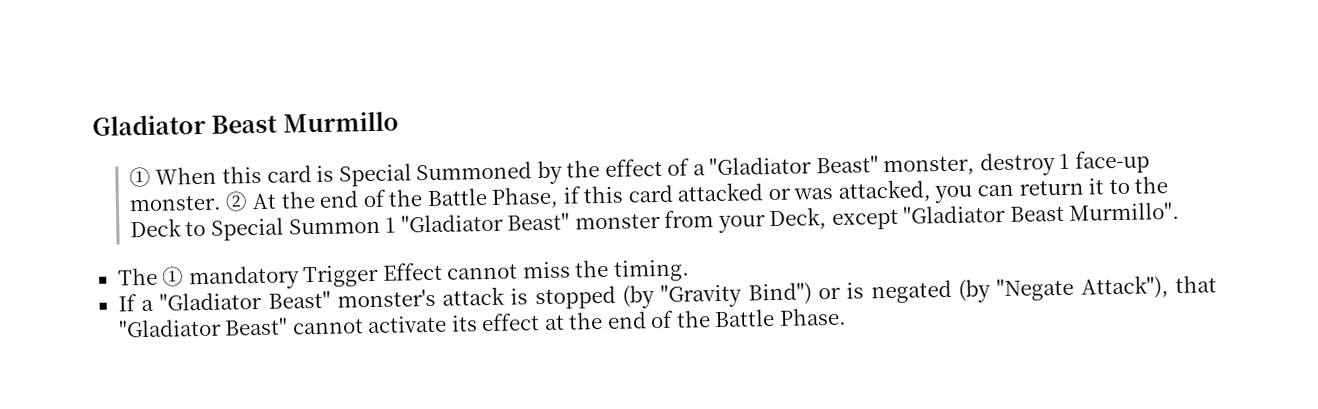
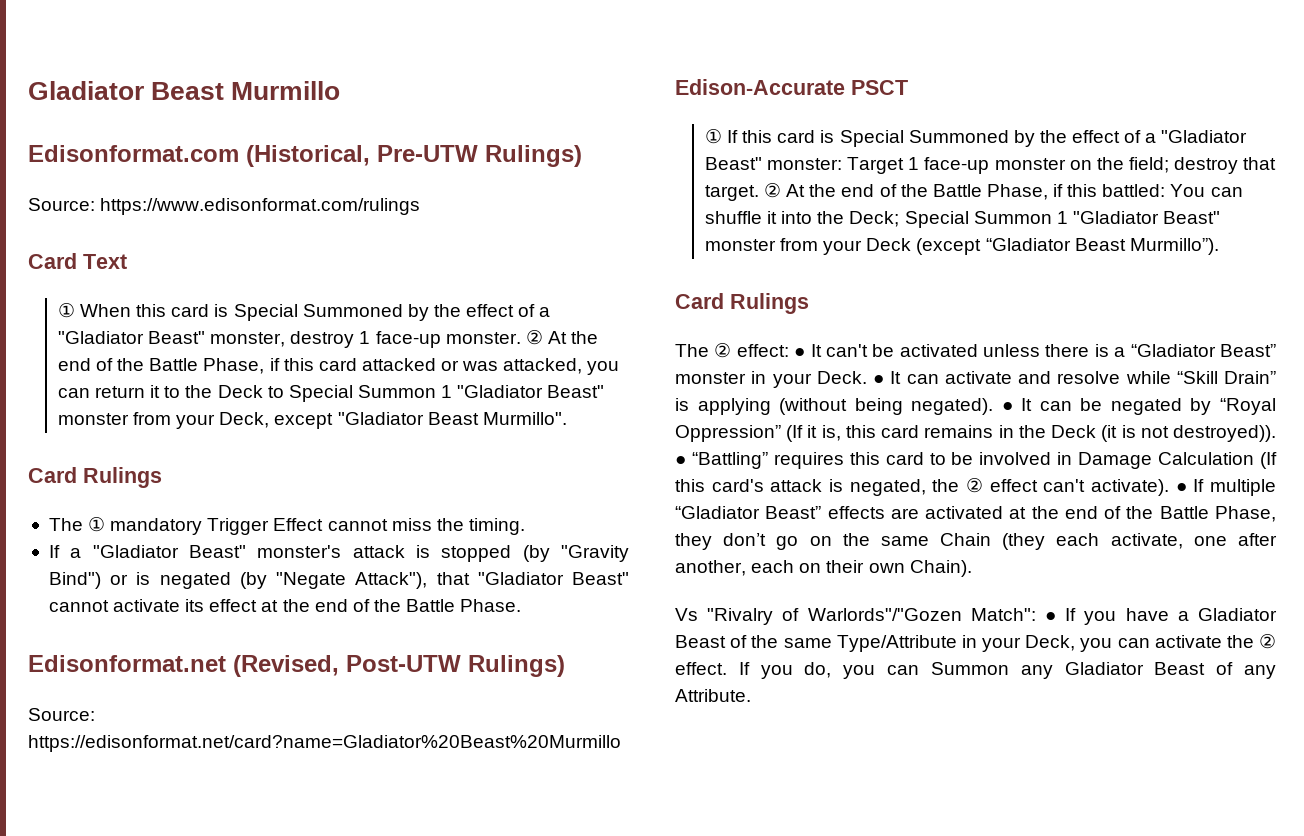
(399, 122) none -> [28,145,582,167] [28,198,421,215] [28,253,127,269] // Edisonformat.com (Historical, Pre-UTW Rulings) // Source: https://www.edisonformat.com/rulings // Card Text
(1181, 211) none -> [28,467,162,488] // Card Rulings
(847, 316) none -> [28,655,565,677] [28,708,95,721] [28,735,621,752] [675,79,908,95] [704,128,1248,147] [704,157,1277,174] [704,182,1243,201] [704,211,1221,228] [704,238,1219,255] [675,293,809,314] [675,342,1276,358] [675,371,1276,388] [675,398,1276,415] [675,425,1276,442] [675,452,1277,469] [675,477,1276,496] [675,506,1276,522] [675,533,1277,550] [675,560,972,577] [675,608,1277,625] [675,633,1276,652] [675,662,1276,679] [675,689,751,702] // Edisonformat.net (Revised, Post-UTW Rulings) // Source: https://edisonformat.net/card?name=Gladiator%20Beast%20Murmillo // Edison-Accurate PSCT // ① If this card is Special Summoned by the effect of a "Gladiator Beast" monster: Target 1 face-up monster on the field; destroy that target. ② At the end of the Battle Phase, if this battled: You can shuffle it into the Deck; Special Summon 1 "Gladiator Beast" monster from your Deck (except “Gladiator Beast Murmillo”). // Card Rulings // The ② effect: ● It can't be activated unless there is a “Gladiator Beast” monster in your Deck. ● It can activate and resolve while “Skill Drain” is applying (without being negated). ● It can be negated by “Royal Oppression” (If it is, this card remains in the Deck (it is not destroyed)). ● “Battling” requires this card to be involved in Damage Calculation (If this card's attack is negated, the ② effect can't activate). ● If multiple “Gladiator Beast” effects are activated at the end of the Battle Phase, they don’t go on the same Chain (they each activate, one after another, each on their own Chain). // Vs "Rivalry of Warlords"/"Gozen Match": ● If you have a Gladiator Beast of the same Type/Attribute in your Deck, you can activate the ② effect. If you do, you can Summon any Gladiator Beast of any Attribute.

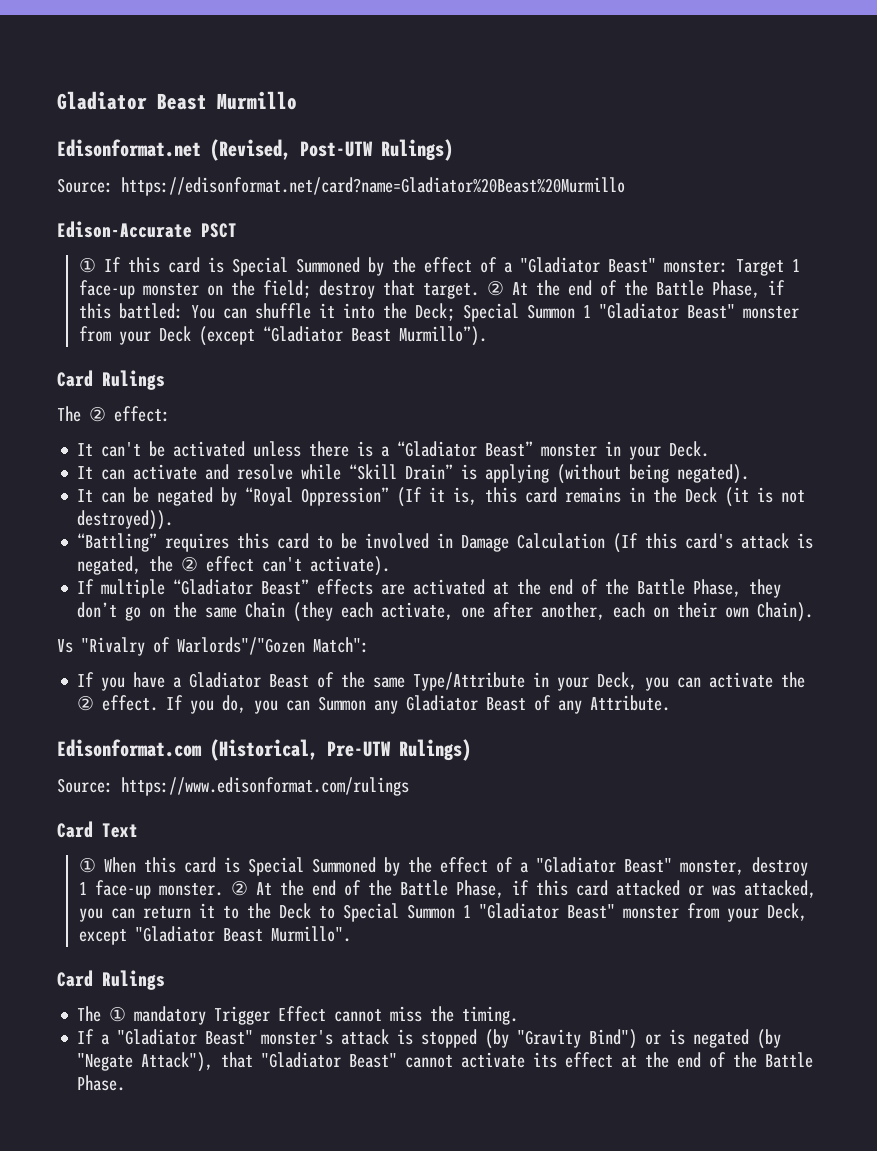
(341, 90) none -> [57,139,453,161] [57,177,625,196] [57,221,237,238] [78,257,800,276] [78,280,785,299] [78,303,799,322] [78,326,487,346] [57,370,165,390] [57,406,170,422] [77,441,710,460] [77,464,750,484] [77,487,806,507] [77,510,174,530] [77,533,814,553] [77,556,391,576] [77,579,782,598] [77,602,814,622] [57,637,369,656] [77,672,806,691] [77,695,671,714] // Edisonformat.net (Revised, Post-UTW Rulings) // Source: https://edisonformat.net/card?name=Gladiator%20Beast%20Murmillo // Edison-Accurate PSCT // ① If this card is Special Summoned by the effect of a "Gladiator Beast" monster: Target 1 face-up monster on the field; destroy that target. ② At the end of the Battle Phase, if this battled: You can shuffle it into the Deck; Special Summon 1 "Gladiator Beast" monster from your Deck (except “Gladiator Beast Murmillo”). // Card Rulings // The ② effect: // It can't be activated unless there is a “Gladiator Beast” monster in your Deck. // It can activate and resolve while “Skill Drain” is applying (without being negated). // It can be negated by “Royal Oppression” (If it is, this card remains in the Deck (it is not destroyed)). // “Battling” requires this card to be involved in Damage Calculation (If this card's attack is negated, the ② effect can't activate). // If multiple “Gladiator Beast” effects are activated at the end of the Battle Phase, they don’t go on the same Chain (they each activate, one after another, each on their own Chain). // Vs "Rivalry of Warlords"/"Gozen Match": // If you have a Gladiator Beast of the same Type/Attribute in your Deck, you can activate the ② effect. If you do, you can Summon any Gladiator Beast of any Attribute.
[28,655,565,677] [28,708,95,721] [28,735,621,752] [675,79,908,95] [704,128,1248,147] [704,157,1277,174] [704,182,1243,201] [704,211,1221,228] [704,238,1219,255] [675,293,809,314] [675,342,1276,358] [675,371,1276,388] [675,398,1276,415] [675,425,1276,442] [675,452,1277,469] [675,477,1276,496] [675,506,1276,522] [675,533,1277,550] [675,560,972,577] [675,608,1277,625] [675,633,1276,652] [675,662,1276,679] [675,689,751,702] // Edisonformat.net (Revised, Post-UTW Rulings) // Source: https://edisonformat.net/card?name=Gladiator%20Beast%20Murmillo // Edison-Accurate PSCT // ① If this card is Special Summoned by the effect of a "Gladiator Beast" monster: Target 1 face-up monster on the field; destroy that target. ② At the end of the Battle Phase, if this battled: You can shuffle it into the Deck; Special Summon 1 "Gladiator Beast" monster from your Deck (except “Gladiator Beast Murmillo”). // Card Rulings // The ② effect: ● It can't be activated unless there is a “Gladiator Beast” monster in your Deck. ● It can activate and resolve while “Skill Drain” is applying (without being negated). ● It can be negated by “Royal Oppression” (If it is, this card remains in the Deck (it is not destroyed)). ● “Battling” requires this card to be involved in Damage Calculation (If this card's attack is negated, the ② effect can't activate). ● If multiple “Gladiator Beast” effects are activated at the end of the Battle Phase, they don’t go on the same Chain (they each activate, one after another, each on their own Chain). // Vs "Rivalry of Warlords"/"Gozen Match": ● If you have a Gladiator Beast of the same Type/Attribute in your Deck, you can activate the ② effect. If you do, you can Summon any Gladiator Beast of any Attribute. -> (126, 1083) none

